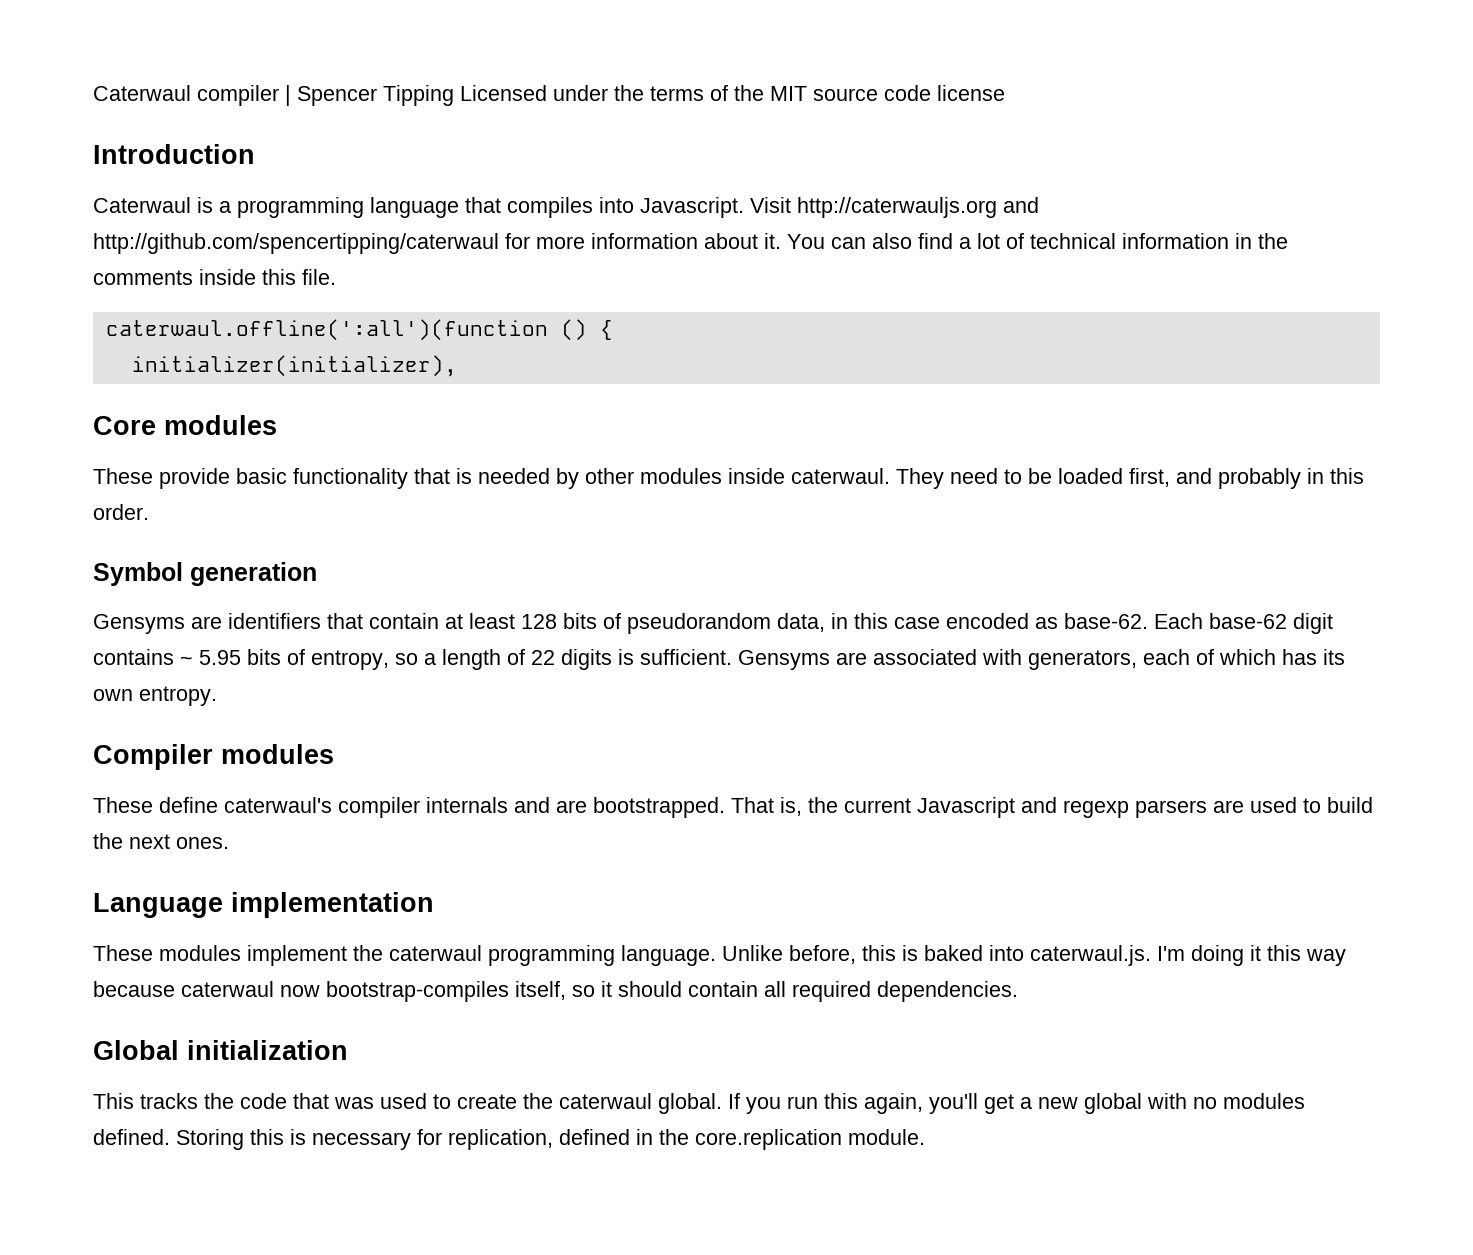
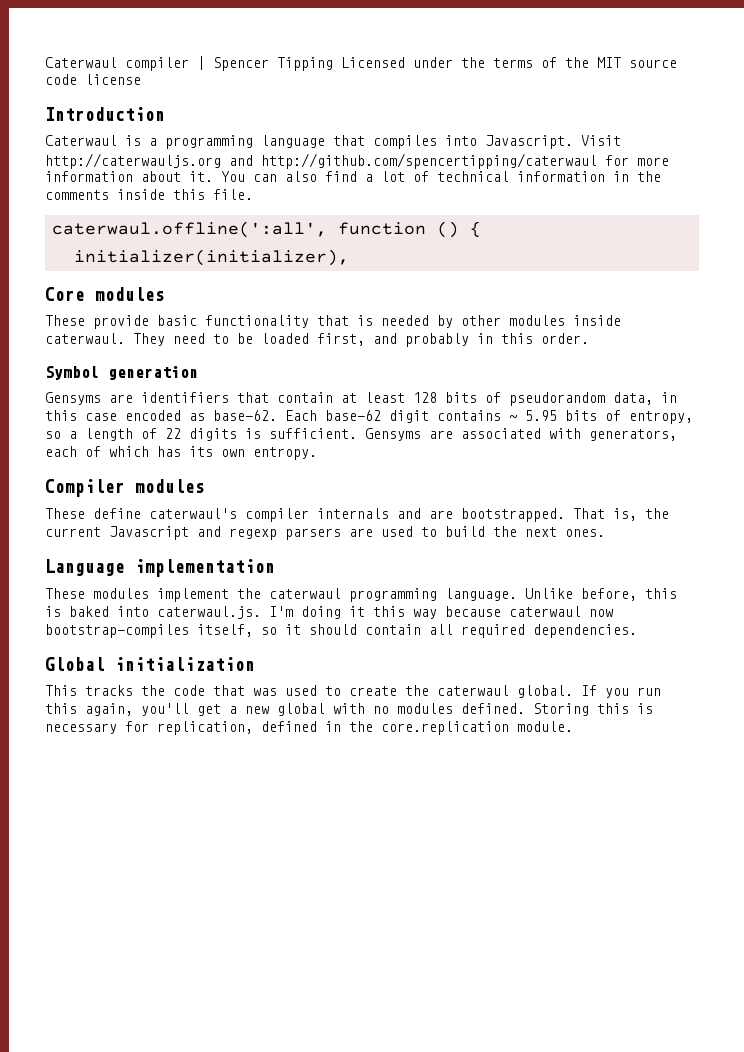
[105,319,548,341] caterwaul.offline(':all')(function -> [51,221,426,238] caterwaul.offline(':all', function

